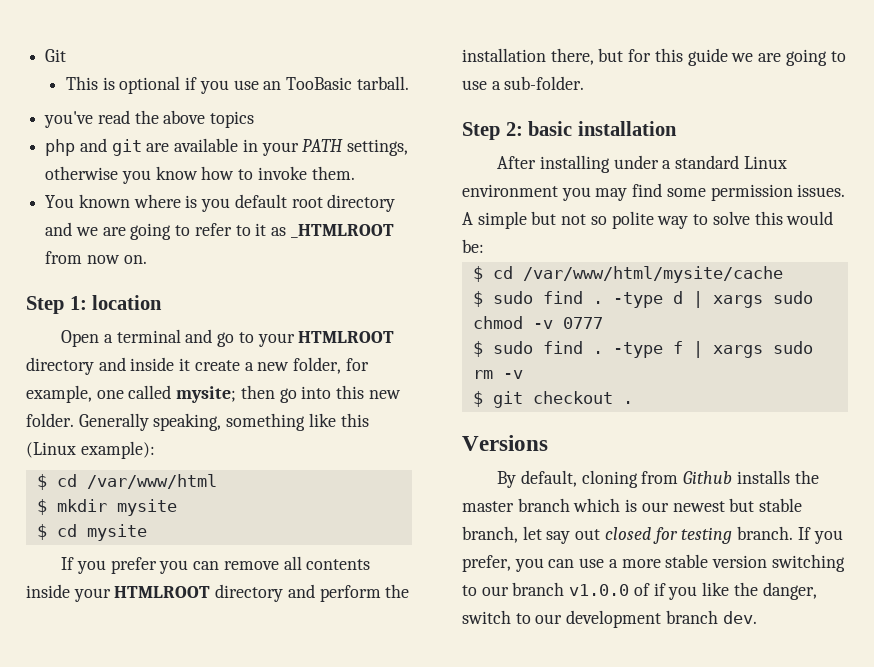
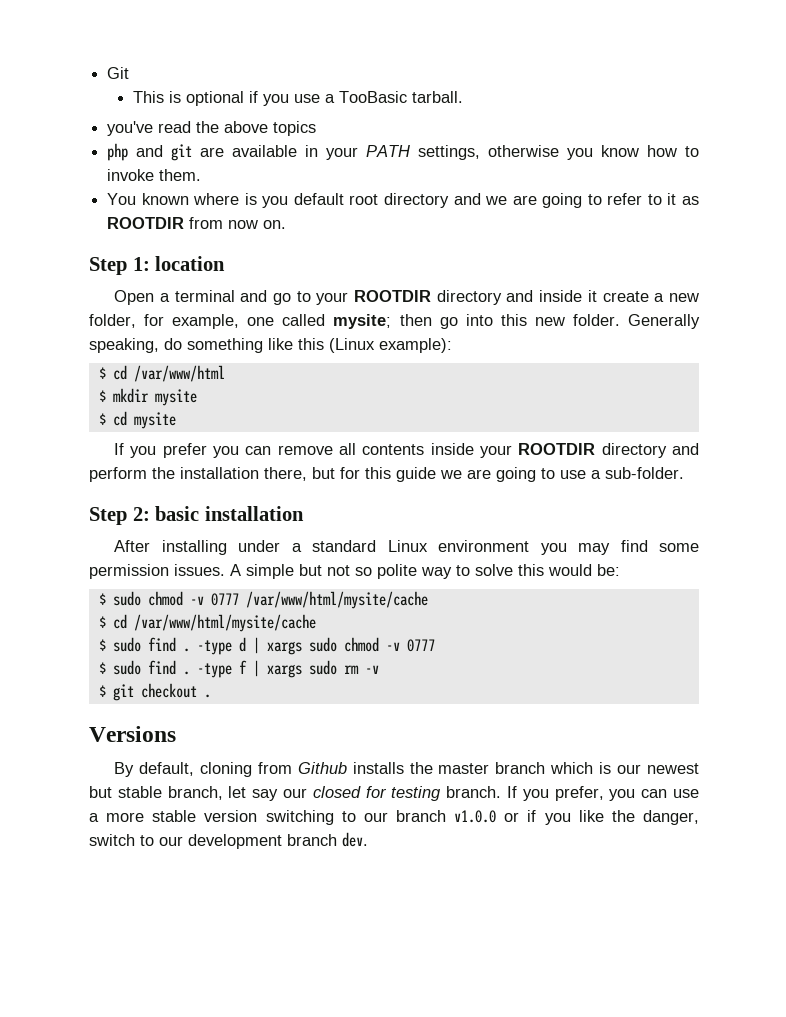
[263,81,282,90] an -> [325,94,336,103] a
[290,224,394,238] _HTMLROOT -> [107,217,185,229] ROOTDIR
[298,331,395,343] HTMLROOT -> [354,290,432,302] ROOTDIR
(222, 422) none -> [164,338,182,350] do
[114,586,211,598] HTMLROOT -> [518,443,596,455] ROOTDIR
(484, 246) none -> [98,591,428,609] // $ sudo chmod -v 0777 /var/www/html/mysite/cache
[575,529,601,540] out -> [283,788,307,798] our
[633,583,650,596] of -> [504,812,520,822] or

